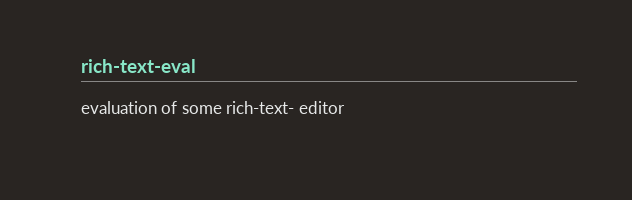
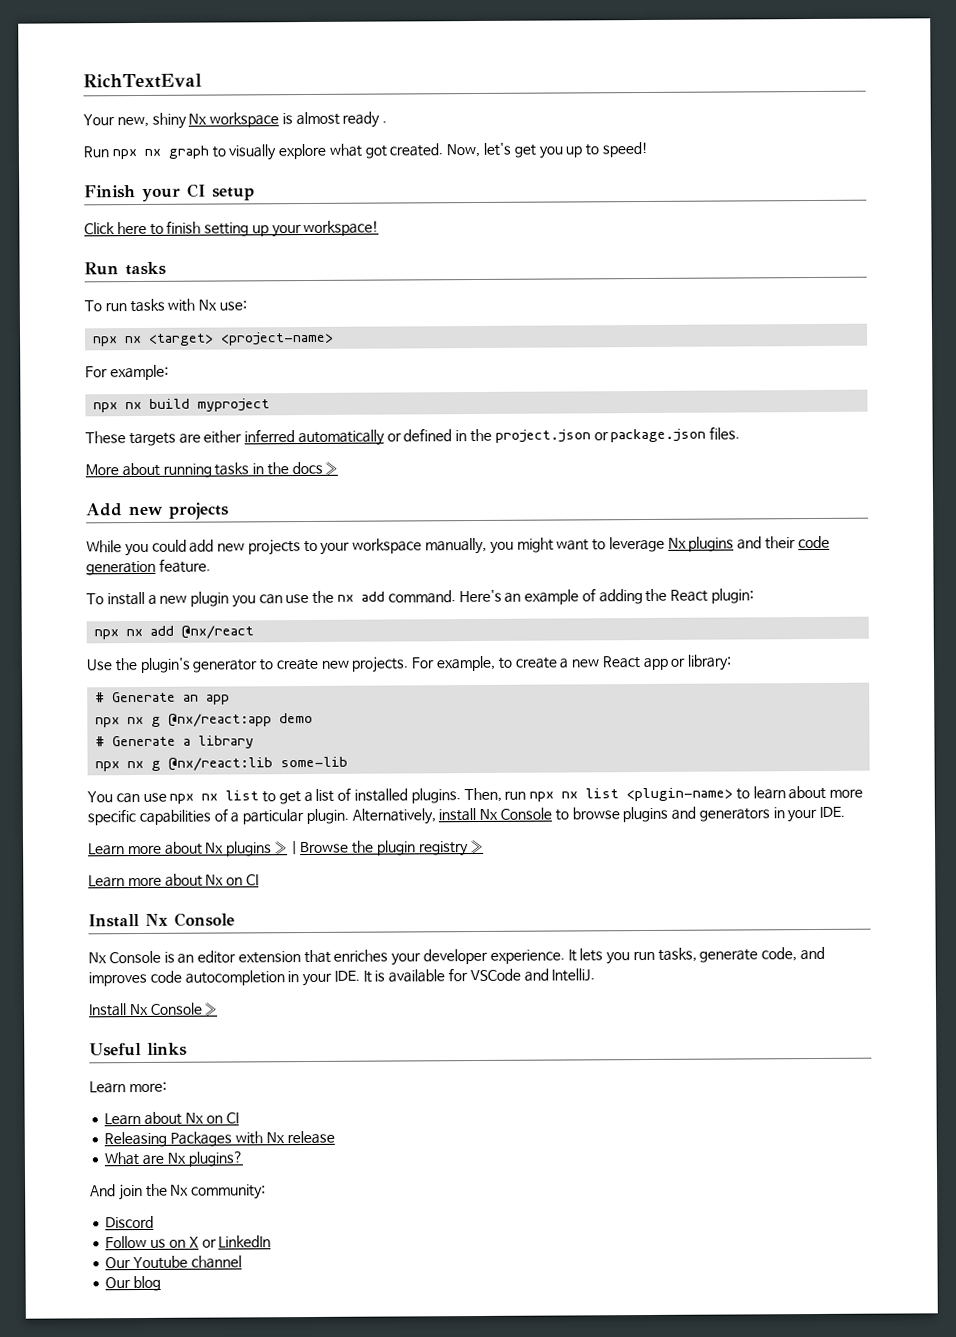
[81,59,196,73] [81,101,345,114] rich-text-eval // evaluation of some rich-text- editor -> [83,73,202,89] [83,111,388,129] [83,141,648,161] [84,183,255,202] [84,220,380,238] [84,261,166,276] [84,298,247,313] [93,331,335,347] [85,364,169,381] [93,398,271,413] [85,426,741,447] [85,461,339,478] [86,502,229,520] [86,535,830,557] [86,558,211,576] [86,588,755,608] [94,625,255,640] [86,654,733,674] [95,691,231,705] [95,712,314,728] [95,735,255,749] [95,756,349,772] [87,785,864,805] [87,806,846,826] [88,839,484,857] [88,873,259,888] [88,912,235,928] [88,946,826,966] [88,968,596,987] [88,1002,219,1017] [89,1042,187,1057] [89,1081,167,1094] [104,1111,239,1126] [104,1130,335,1148] [104,1151,243,1167] [90,1183,267,1201] [105,1215,155,1229] [105,1235,272,1249] [105,1255,242,1270] [105,1275,162,1292] RichTextEval // Your new, shiny Nx workspace is almost ready . // Run npx nx graph to visually explore what got created. Now, let's get you up to speed! // Finish your CI setup // Click here to finish setting up your workspace! // Run tasks // To run tasks with Nx use: // npx nx <target> <project-name> // For example: // npx nx build myproject // These targets are either inferred automatically or defined in the project.json or package.json files. // More about running tasks in the docs » // Add new projects // While you could add new projects to your workspace manually, you might want to leverage Nx plugins and their code generation feature. // To install a new plugin you can use the nx add command. Here's an example of adding the React plugin: // npx nx add @nx/react // Use the plugin's generator to create new projects. For example, to create a new React app or library: // # Generate an app // npx nx g @nx/react:app demo // # Generate a library // npx nx g @nx/react:lib some-lib // You can use npx nx list to get a list of installed plugins. Then, run npx nx list <plugin-name> to learn about more specific capabilities of a particular plugin. Alternatively, install Nx Console to browse plugins and generators in your IDE. // Learn more about Nx plugins » | Browse the plugin registry » // Learn more about Nx on CI // Install Nx Console // Nx Console is an editor extension that enriches your developer experience. It lets you run tasks, generate code, and improves code autocompletion in your IDE. It is available for VSCode and IntelliJ. // Install Nx Console » // Useful links // Learn more: // Learn about Nx on CI // Releasing Packages with Nx release // What are Nx plugins? // And join the Nx community: // Discord // Follow us on X or LinkedIn // Our Youtube channel // Our blog

